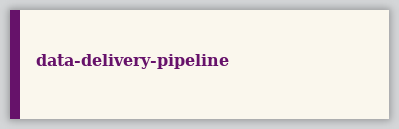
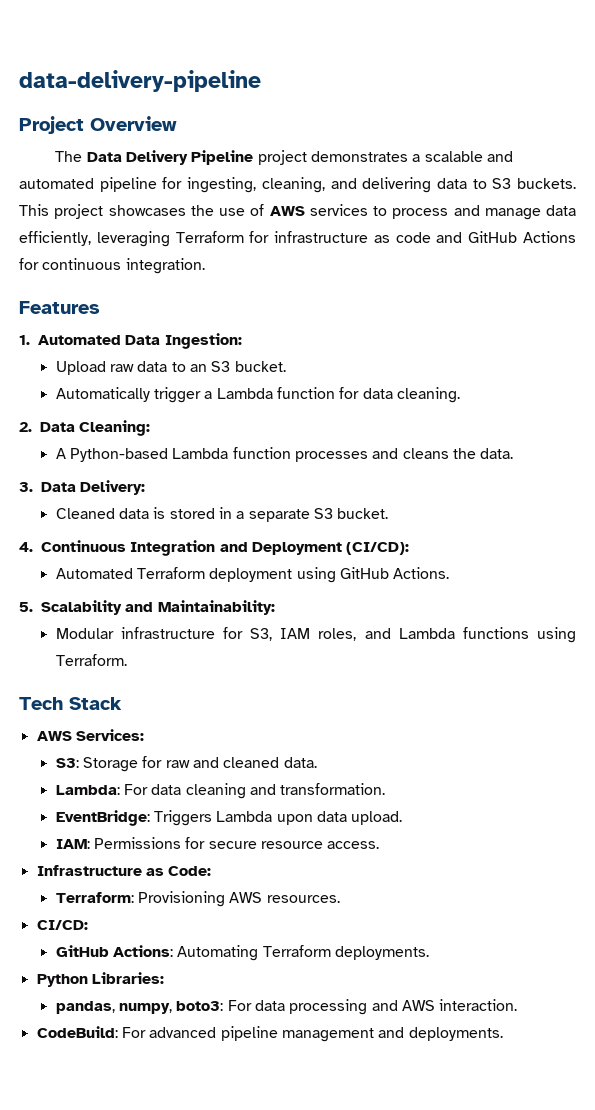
(229, 61) none -> [19,116,177,134] [55,150,513,165] [19,177,576,193] [19,204,576,220] [19,231,576,247] [19,258,205,274] [19,301,100,314] [19,333,242,349] [55,361,286,375] [55,387,460,403] [19,420,151,436] [55,447,514,462] [19,480,146,495] [55,507,389,522] [19,540,410,556] [55,567,450,583] [19,600,275,615] [55,627,576,643] [55,654,127,666] [19,697,122,710] [36,729,144,741] [55,756,317,772] [55,783,386,799] [55,810,403,826] [55,837,380,849] [36,865,212,876] [55,891,340,907] [36,920,88,930] [55,945,429,961] [36,972,164,987] [55,999,518,1015] [36,1026,503,1042] // Project Overview // The Data Delivery Pipeline project demonstrates a scalable and automated pipeline for ingesting, cleaning, and delivering data to S3 buckets. This project showcases the use of AWS services to process and manage data efficiently, leveraging Terraform for infrastructure as code and GitHub Actions for continuous integration. // Features // 1. Automated Data Ingestion: // Upload raw data to an S3 bucket. // Automatically trigger a Lambda function for data cleaning. // 2. Data Cleaning: // A Python-based Lambda function processes and cleans the data. // 3. Data Delivery: // Cleaned data is stored in a separate S3 bucket. // 4. Continuous Integration and Deployment (CI/CD): // Automated Terraform deployment using GitHub Actions. // 5. Scalability and Maintainability: // Modular infrastructure for S3, IAM roles, and Lambda functions using Terraform. // Tech Stack // AWS Services: // S3: Storage for raw and cleaned data. // Lambda: For data cleaning and transformation. // EventBridge: Triggers Lambda upon data upload. // IAM: Permissions for secure resource access. // Infrastructure as Code: // Terraform: Provisioning AWS resources. // CI/CD: // GitHub Actions: Automating Terraform deployments. // Python Libraries: // pandas, numpy, boto3: For data processing and AWS interaction. // CodeBuild: For advanced pipeline management and deployments.

